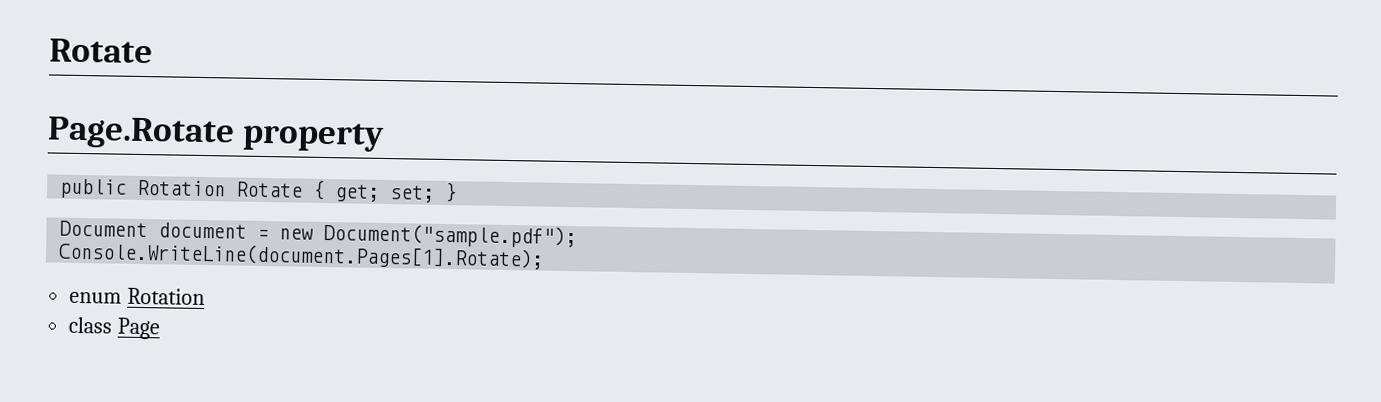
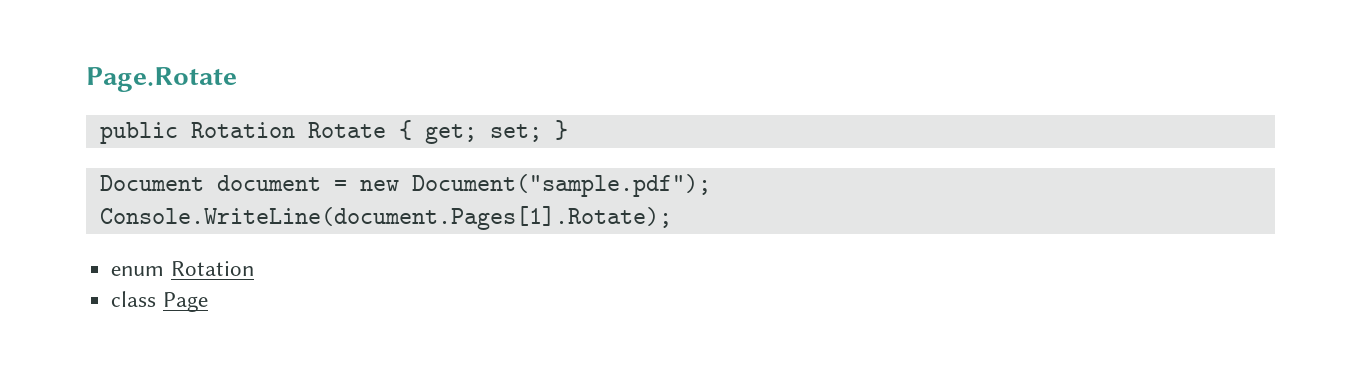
[49,38,153,64] Rotate // -> (86, 79) none
[242,121,386,152] property -> (237, 79) none

